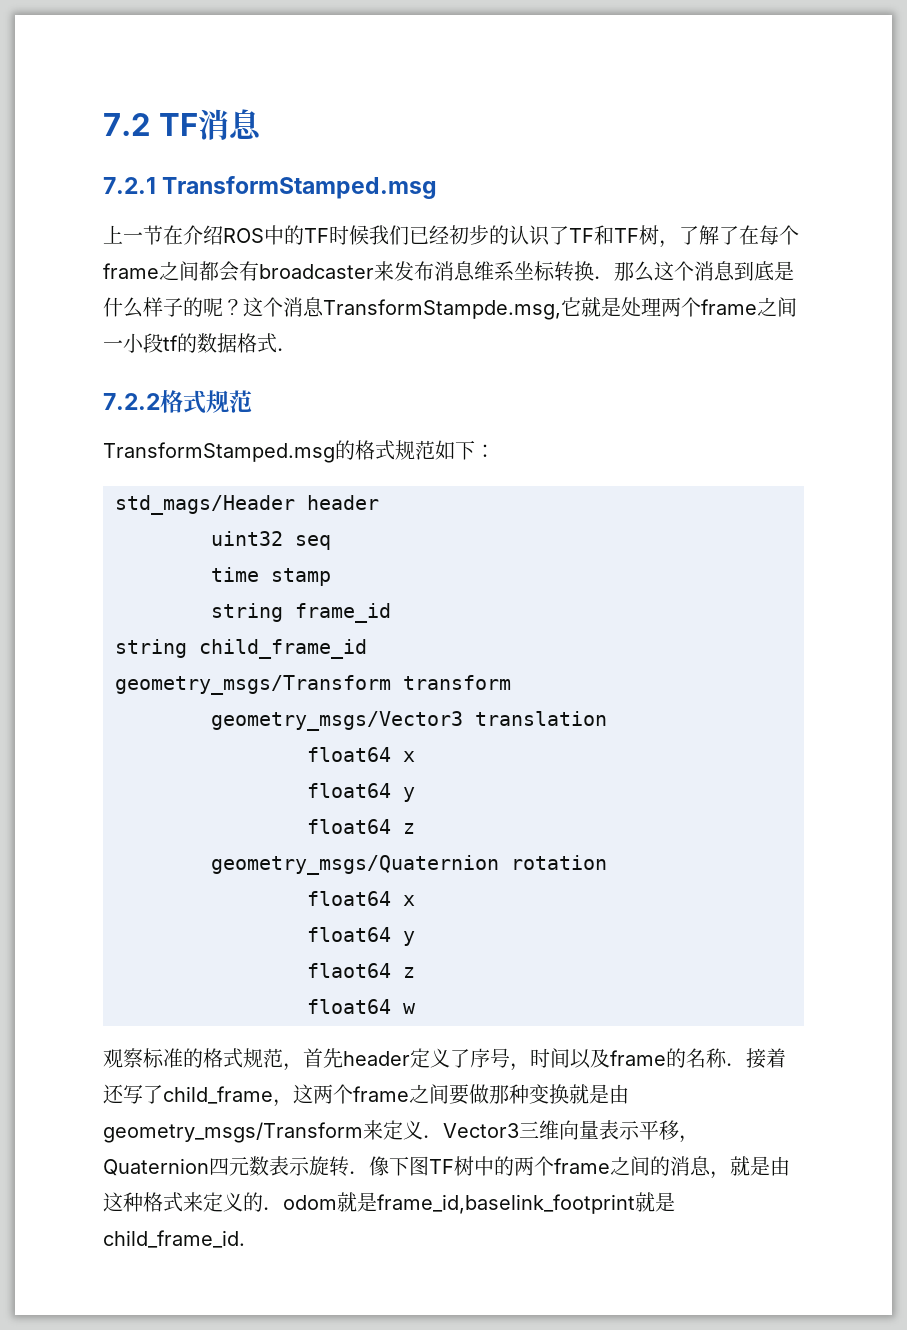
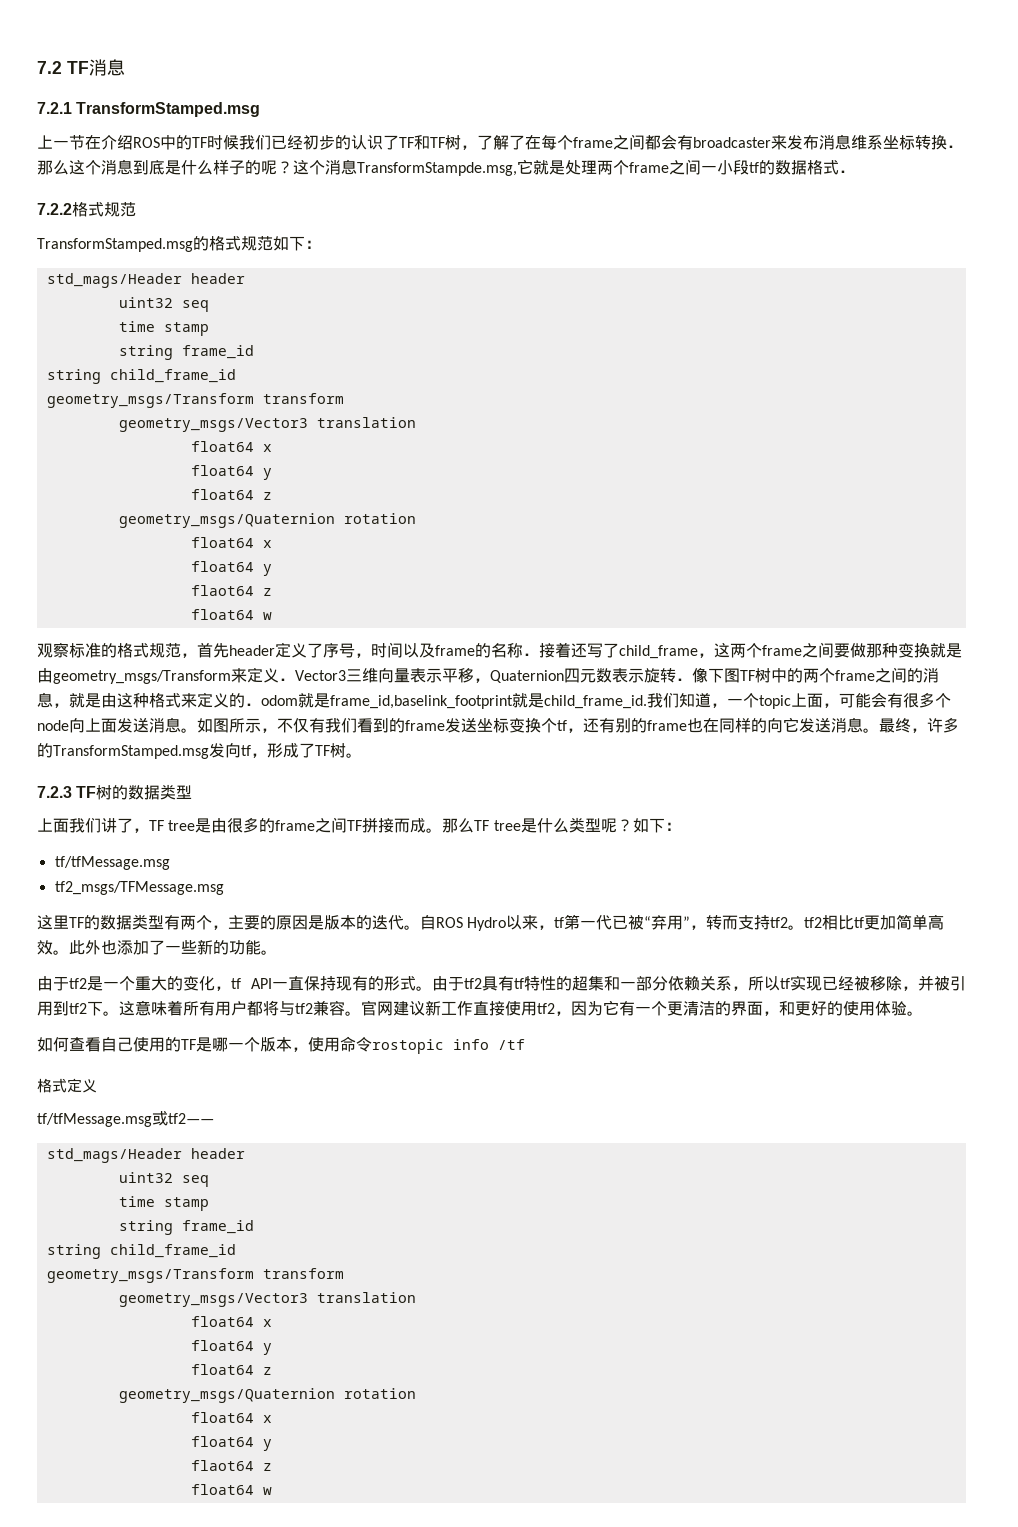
(245, 1239) none -> [647,692,951,709] [37,717,959,733] [37,743,362,759] [37,784,193,800] [37,817,681,833] [54,856,170,870] [54,881,224,895] [37,914,945,931] [37,939,277,955] [37,975,966,991] [37,1000,923,1016] [37,1036,525,1054] [37,1078,97,1093] [37,1111,214,1127] [46,1148,245,1163] [118,1172,209,1187] [118,1196,209,1211] [118,1220,254,1235] [46,1244,236,1259] [46,1268,344,1283] [118,1292,416,1307] [190,1316,272,1327] [190,1340,272,1355] [190,1364,272,1375] [118,1388,416,1403] [190,1412,272,1423] [190,1436,272,1451] [190,1460,272,1471] [190,1484,272,1495] 我们知道，一个topic上面，可能会有很多个node向上面发送消息。如图所示，不仅有我们看到的frame发送坐标变换个tf，还有别的frame也在同样的向它发送消息。最终，许多的TransformStamped.msg发向tf，形成了TF树。 // 7.2.3 TF树的数据类型 // 上面我们讲了，TF tree是由很多的frame之间TF拼接而成。那么TF tree是什么类型呢？如下： // tf/tfMessage.msg // tf2_msgs/TFMessage.msg // 这里TF的数据类型有两个，主要的原因是版本的迭代。自ROS Hydro以来，tf第一代已被“弃用”，转而支持tf2。tf2相比tf更加简单高效。此外也添加了一些新的功能。 // 由于tf2是一个重大的变化，tf API一直保持现有的形式。由于tf2具有tf特性的超集和一部分依赖关系，所以tf实现已经被移除，并被引用到tf2下。这意味着所有用户都将与tf2兼容。官网建议新工作直接使用tf2，因为它有一个更清洁的界面，和更好的使用体验。 // 如何查看自己使用的TF是哪一个版本，使用命令rostopic info /tf // 格式定义 // tf/tfMessage.msg或tf2—— // std_mags/Header header // uint32 seq // time stamp // string frame_id // string child_frame_id // geometry_msgs/Transform transform // geometry_msgs/Vector3 translation // float64 x // float64 y // float64 z // geometry_msgs/Quaternion rotation // float64 x // float64 y // flaot64 z // float64 w

